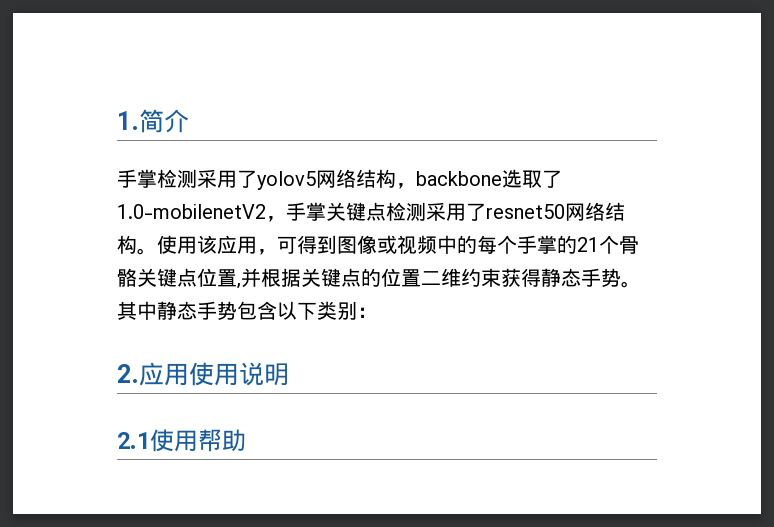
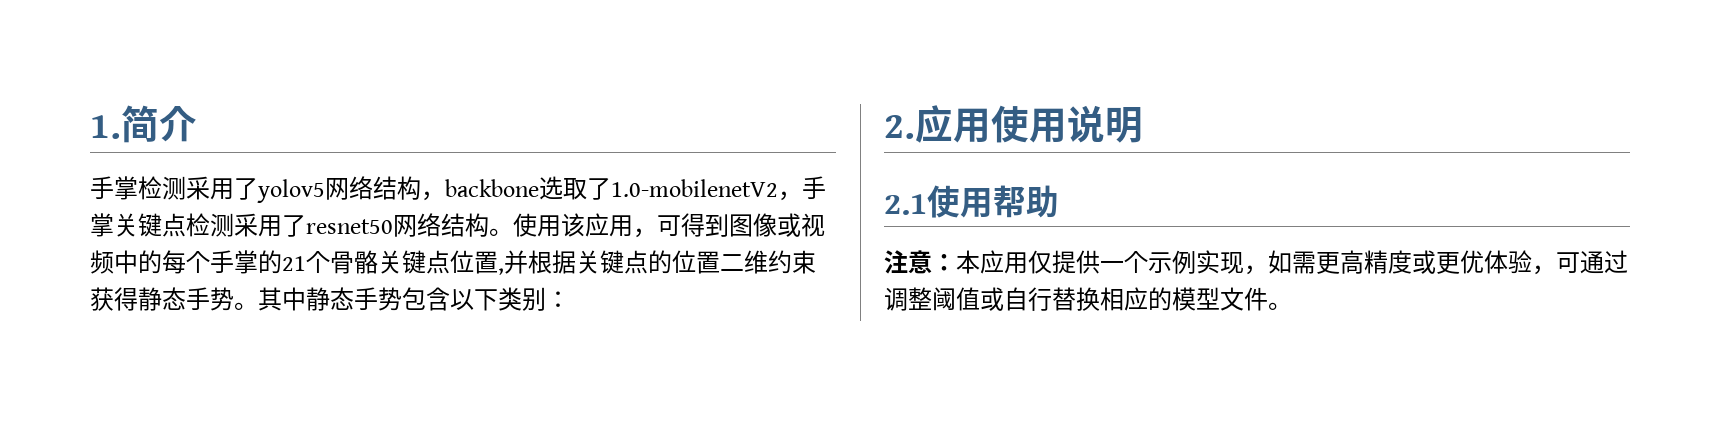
(246, 440) none -> [884,250,1628,275] [884,287,1292,311] // 注意：本应用仅提供一个示例实现，如需更高精度或更优体验，可通过调整阈值或自行替换相应的模型文件。

